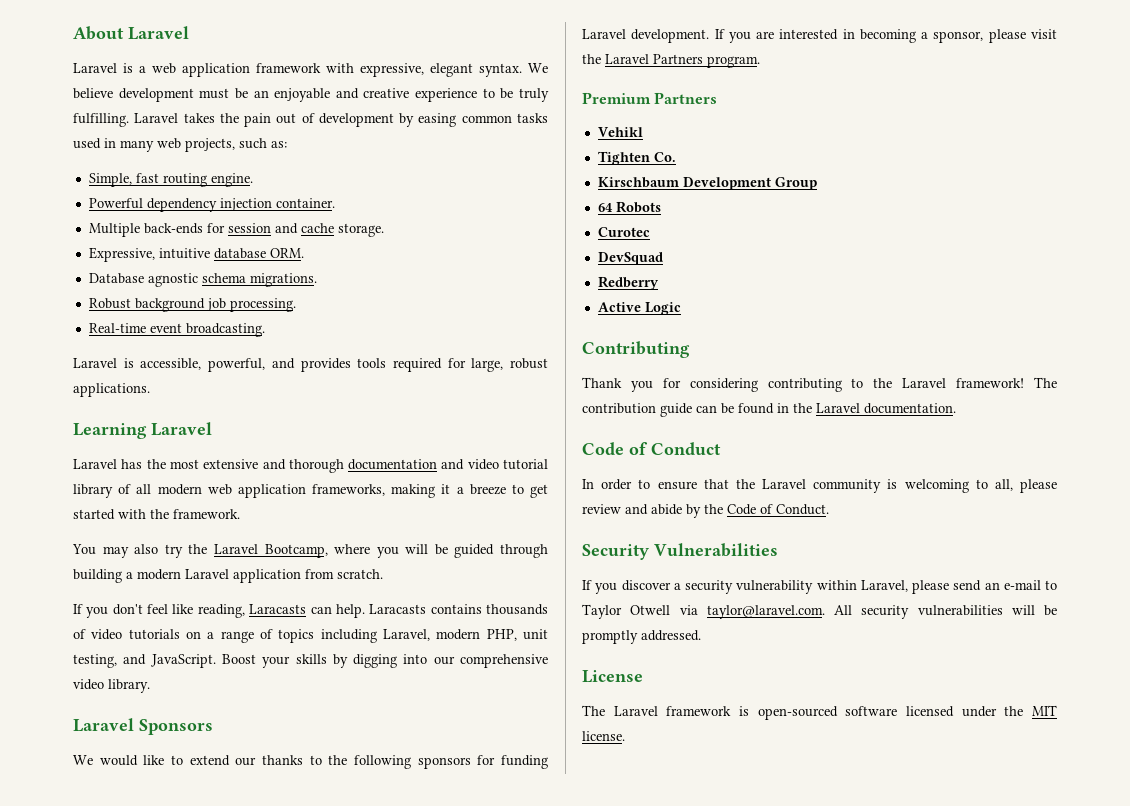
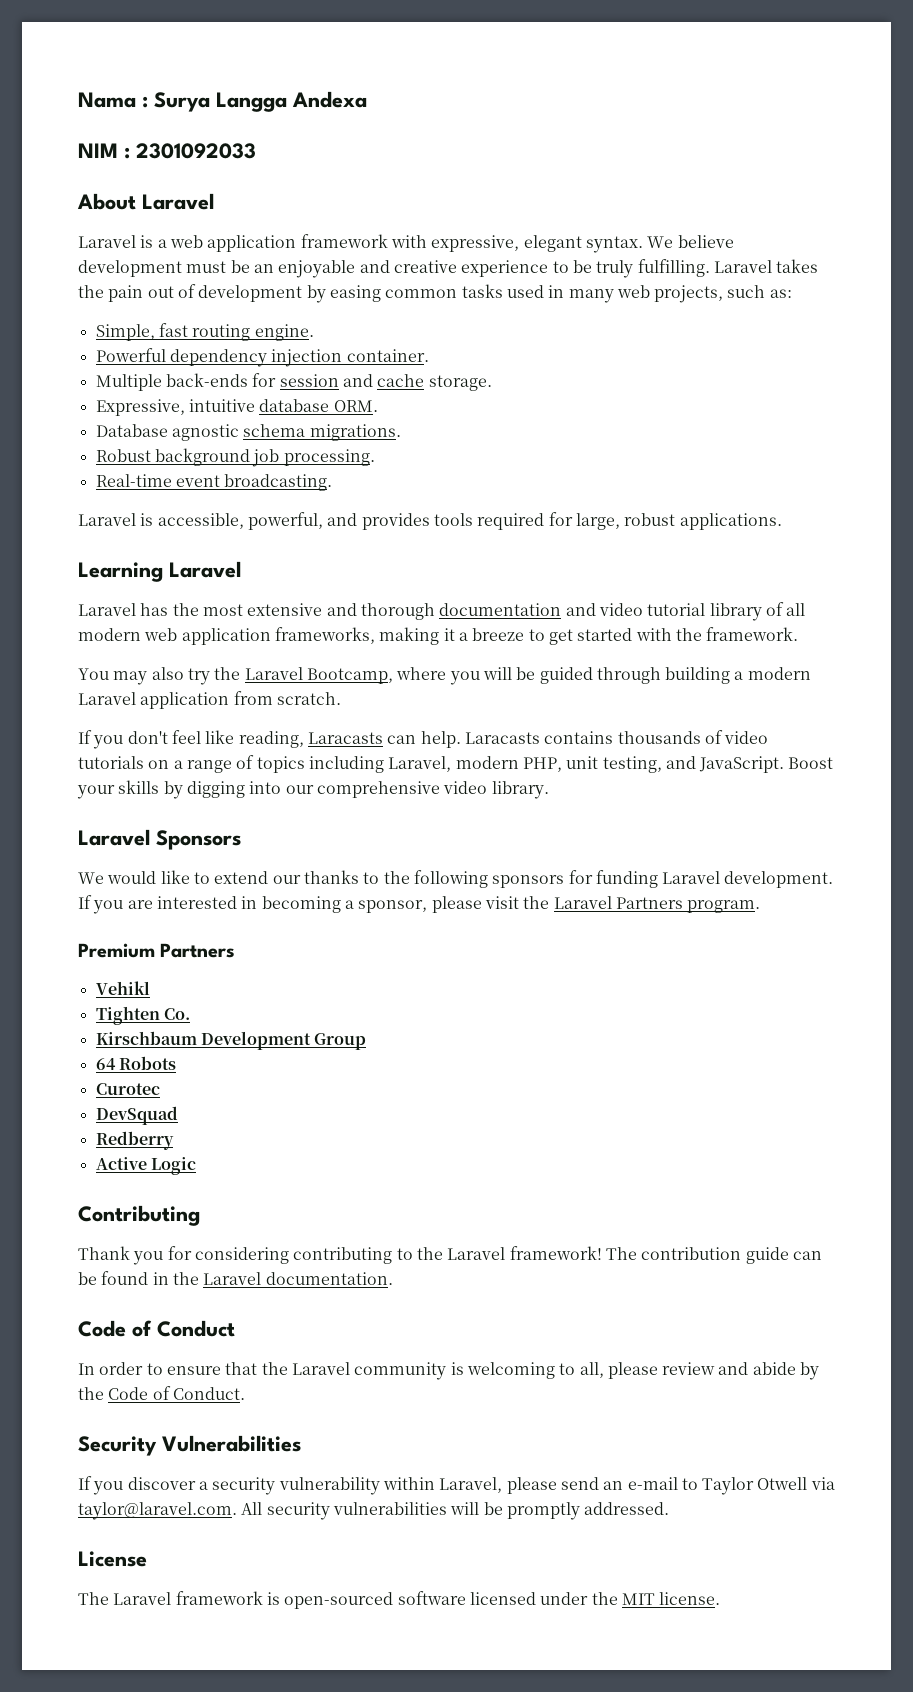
(73, 33) none -> [78,91,367,112] [78,143,256,159] Nama : Surya Langga Andexa // NIM : 2301092033 //

